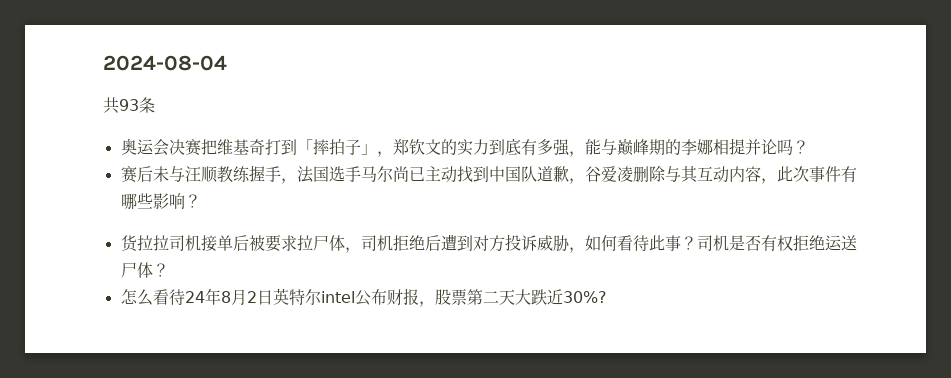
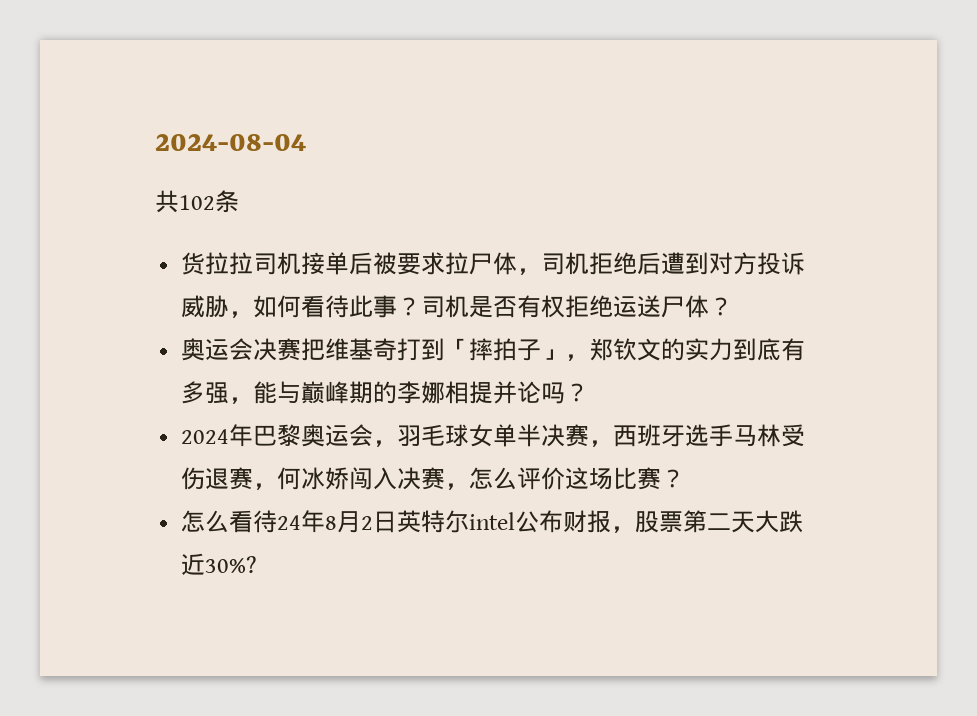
[119,99,139,111] 93 -> [179,195,215,210] 102
[120,138,809,157] [120,165,857,184] [120,193,201,210] // 奥运会决赛把维基奇打到「摔拍子」，郑钦文的实力到底有多强，能与巅峰期的李娜相提并论吗？ // 赛后未与汪顺教练握手，法国选手马尔尚已主动找到中国队道歉，谷爱凌删除与其互动内容，此次事件有哪些影响？ -> (239, 201) none
(169, 270) none -> [181,338,806,361] [181,381,590,404] [181,424,806,447] [181,467,686,490] // 奥运会决赛把维基奇打到「摔拍子」，郑钦文的实力到底有多强，能与巅峰期的李娜相提并论吗？ // 2024年巴黎奥运会，羽毛球女单半决赛，西班牙选手马林受伤退赛，何冰娇闯入决赛，怎么评价这场比赛？

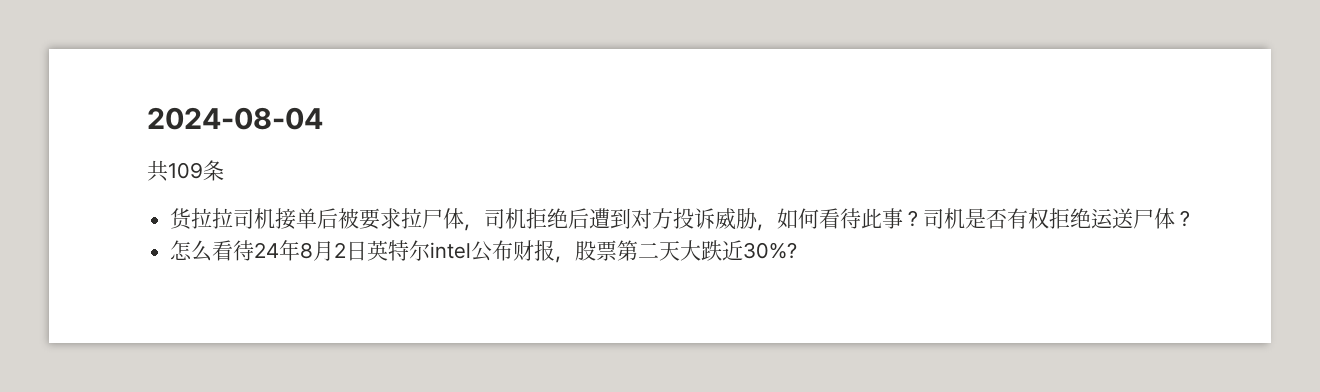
[179,195,215,210] 102 -> [168,162,203,179] 109
[181,338,806,361] [181,381,590,404] [181,424,806,447] [181,467,686,490] // 奥运会决赛把维基奇打到「摔拍子」，郑钦文的实力到底有多强，能与巅峰期的李娜相提并论吗？ // 2024年巴黎奥运会，羽毛球女单半决赛，西班牙选手马林受伤退赛，何冰娇闯入决赛，怎么评价这场比赛？ -> (1196, 218) none

